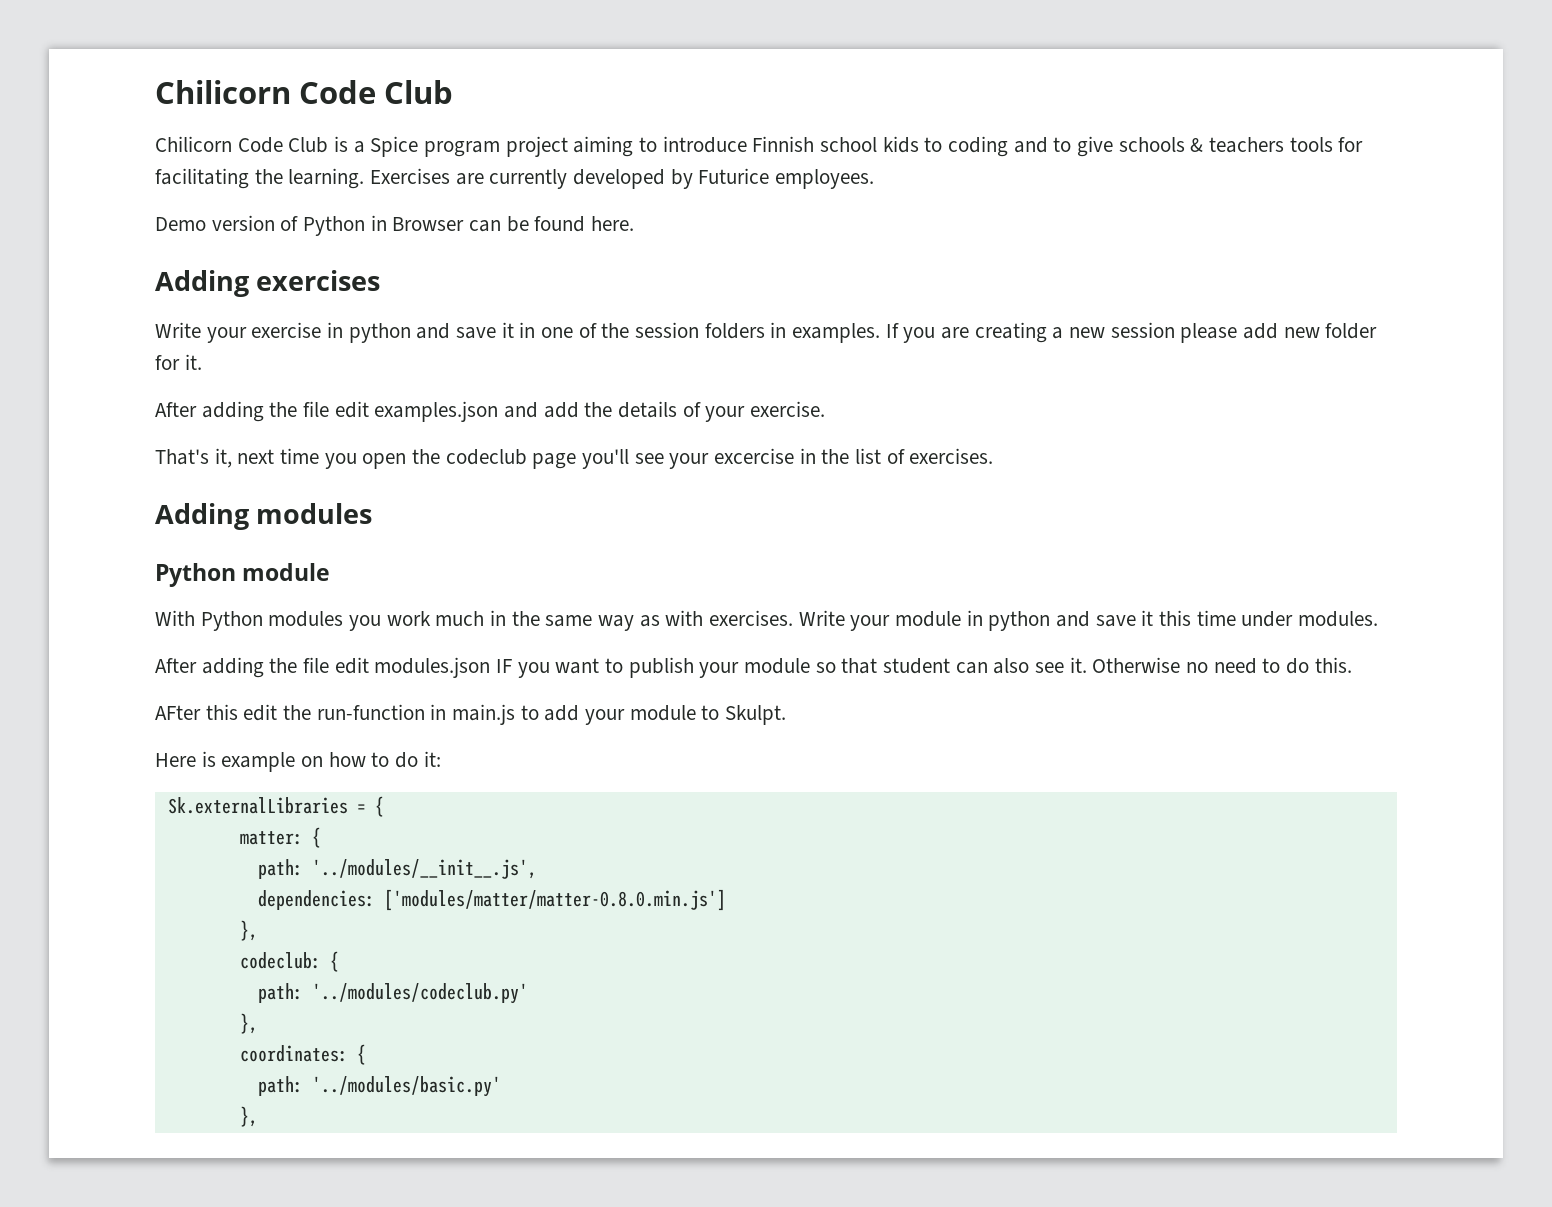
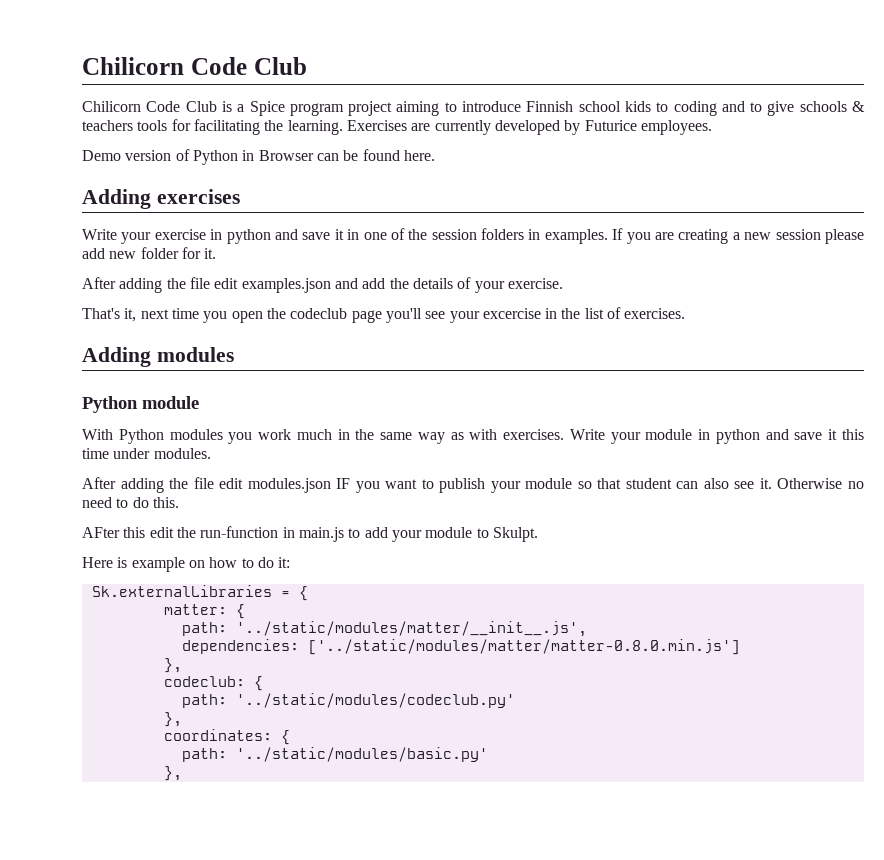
[311,859,537,879] '../modules/__init__.js', -> [235,621,587,637] '../static/modules/matter/__init__.js',
[383,889,726,911] ['modules/matter/matter-0.8.0.min.js'] -> [307,639,740,655] ['../static/modules/matter/matter-0.8.0.min.js']
[311,983,528,1004] '../modules/codeclub.py' -> [235,693,515,708] '../static/modules/codeclub.py'
[311,1076,501,1097] '../modules/basic.py' -> [235,747,488,762] '../static/modules/basic.py'

